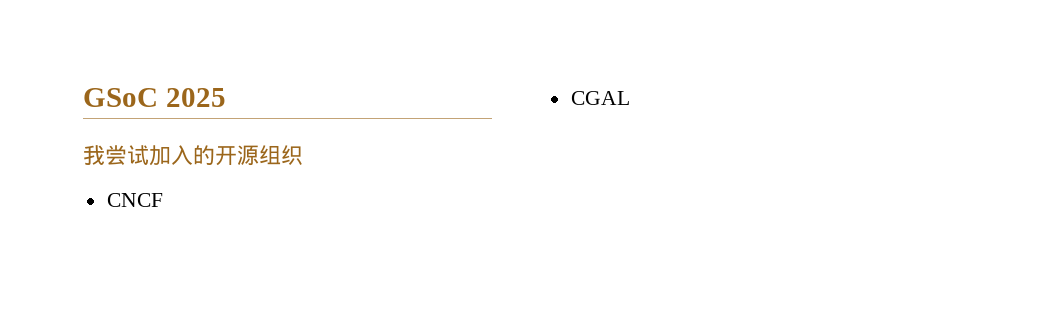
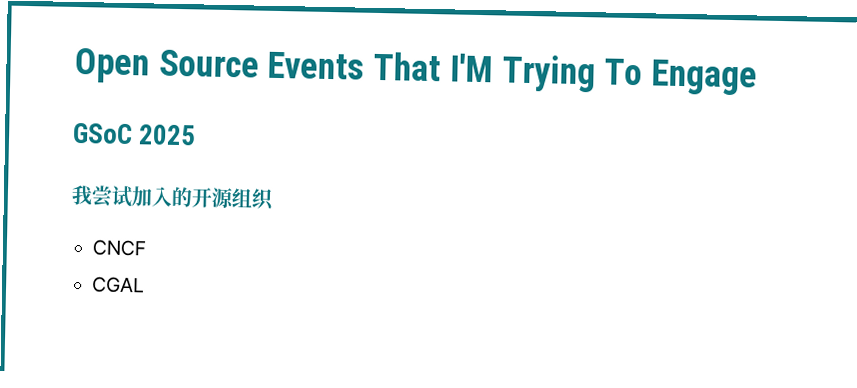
(83, 97) none -> [74,47,758,96] Open Source Events That I'M Trying To Engage //

